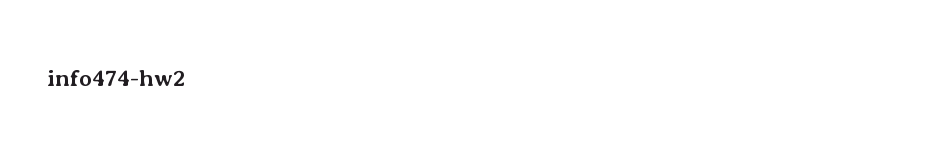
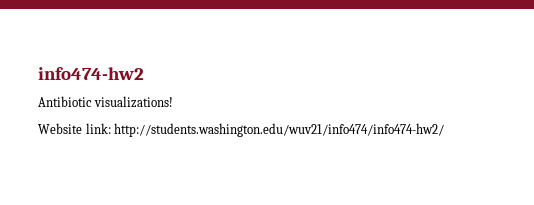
(185, 78) none -> [38,96,173,108] [38,123,445,137] // Antibiotic visualizations! // Website link: http://students.washington.edu/wuv21/info474/info474-hw2/

